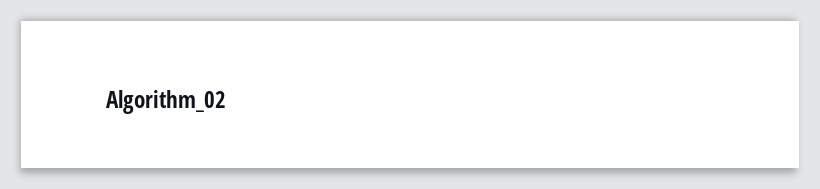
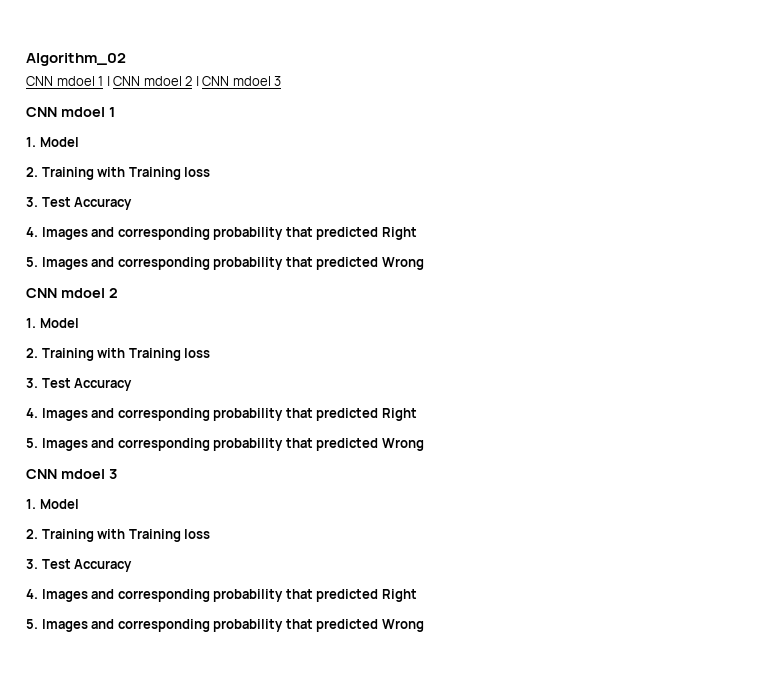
(226, 102) none -> [26,76,282,86] [26,107,115,117] [26,137,79,147] [26,167,211,180] [26,197,133,210] [26,227,417,240] [26,257,424,270] [26,288,118,298] [26,318,79,328] [26,348,211,361] [26,378,133,391] [26,408,417,421] [26,438,424,451] [26,469,117,479] [26,499,79,509] [26,529,211,542] [26,559,133,572] [26,589,417,602] [26,619,424,632] // CNN mdoel 1 | CNN mdoel 2 | CNN mdoel 3 // CNN mdoel 1 // 1. Model // 2. Training with Training loss // 3. Test Accuracy // 4. Images and corresponding probability that predicted Right // 5. Images and corresponding probability that predicted Wrong // CNN mdoel 2 // 1. Model // 2. Training with Training loss // 3. Test Accuracy // 4. Images and corresponding probability that predicted Right // 5. Images and corresponding probability that predicted Wrong // CNN mdoel 3 // 1. Model // 2. Training with Training loss // 3. Test Accuracy // 4. Images and corresponding probability that predicted Right // 5. Images and corresponding probability that predicted Wrong

